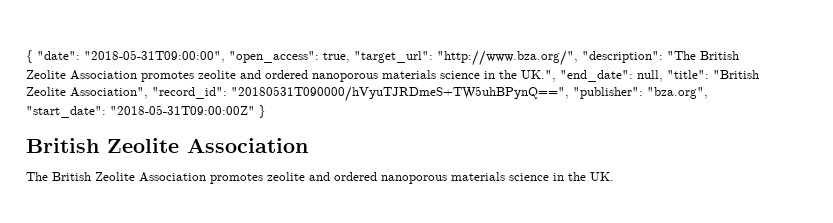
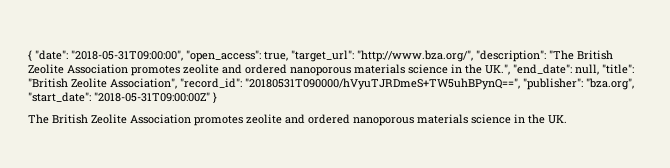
[26,138,308,153] // British Zeolite Association -> (217, 97) none

